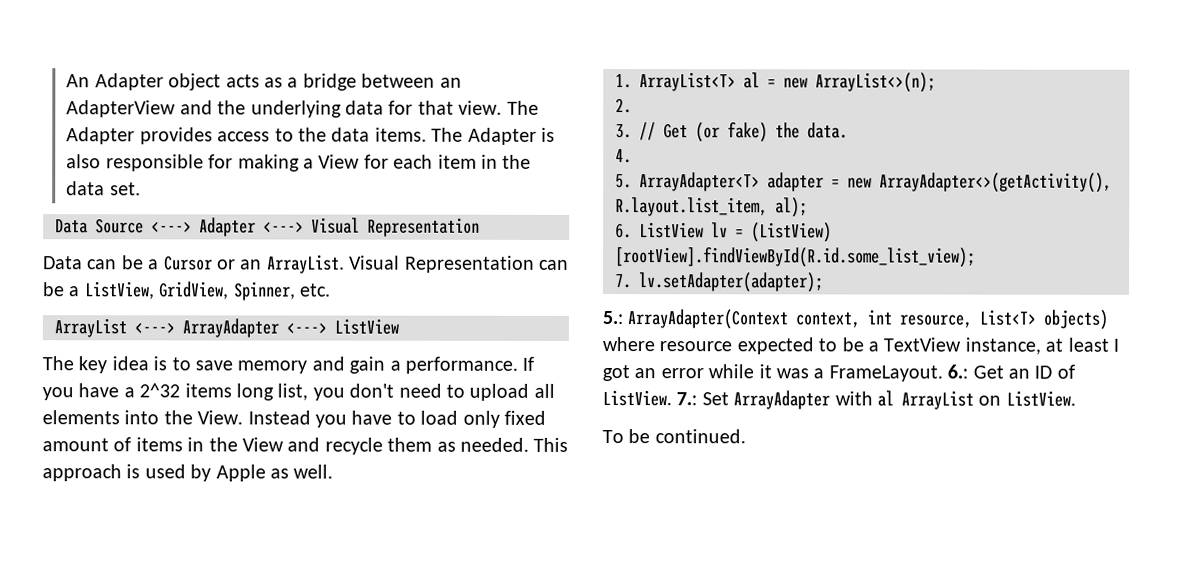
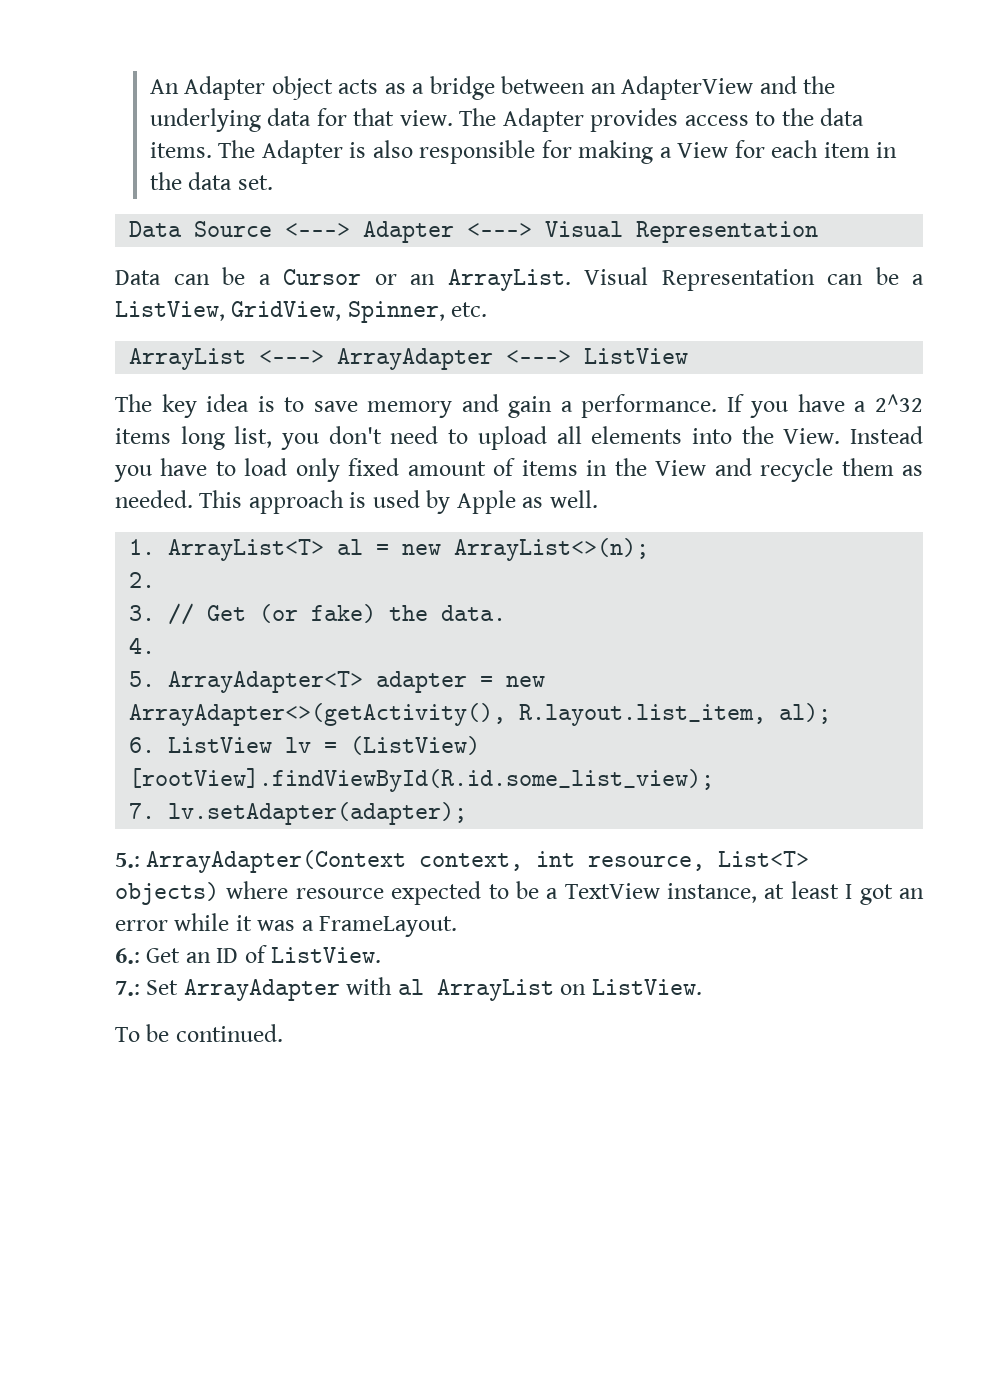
(943, 373) none -> (458, 926) //
(672, 398) none -> (382, 955) //

